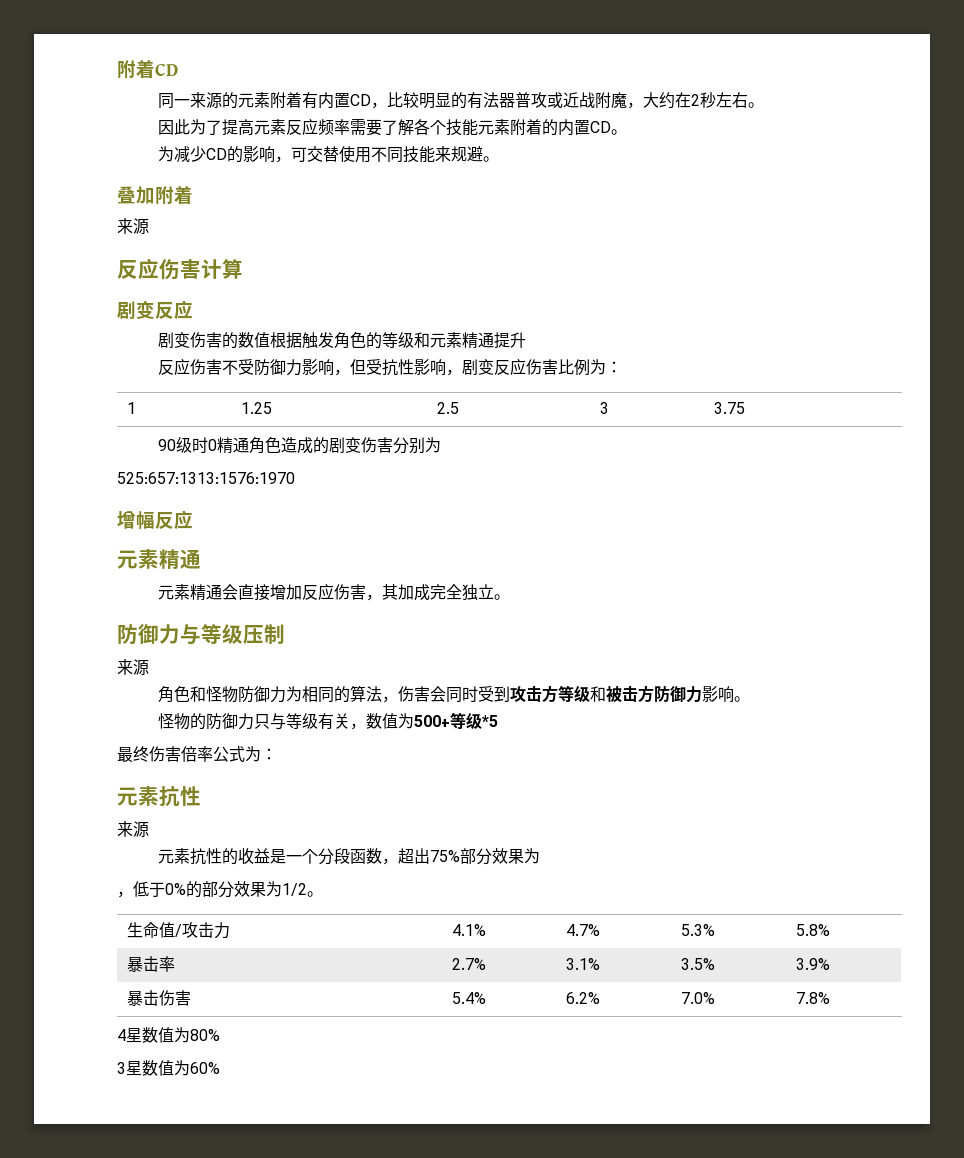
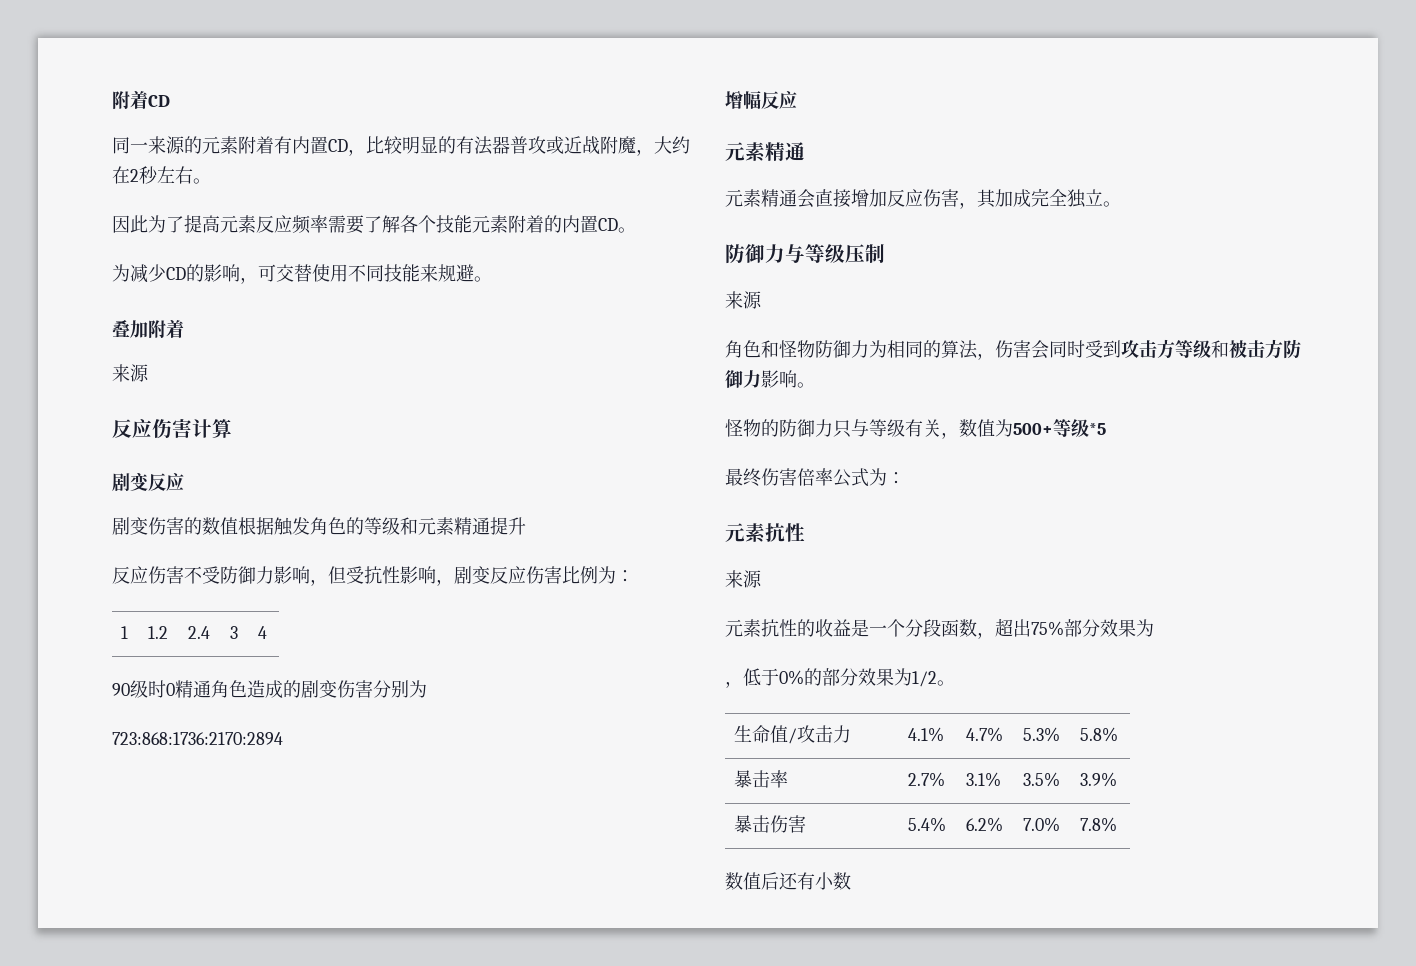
[241,402,273,414] [437,402,460,414] 1.25 | 2.5 -> [148,626,169,639] [188,626,211,639] 1.2 | 2.4
[714,402,746,414] 3.75 -> [258,626,268,639] 4
[117,472,295,484] 525:657:1313:1576:1970 -> [112,732,283,745] 723:868:1736:2170:2894
[117,1027,220,1043] [117,1060,220,1076] 4星数值为80% // 3星数值为60% -> [725,872,851,890] 数值后还有小数

